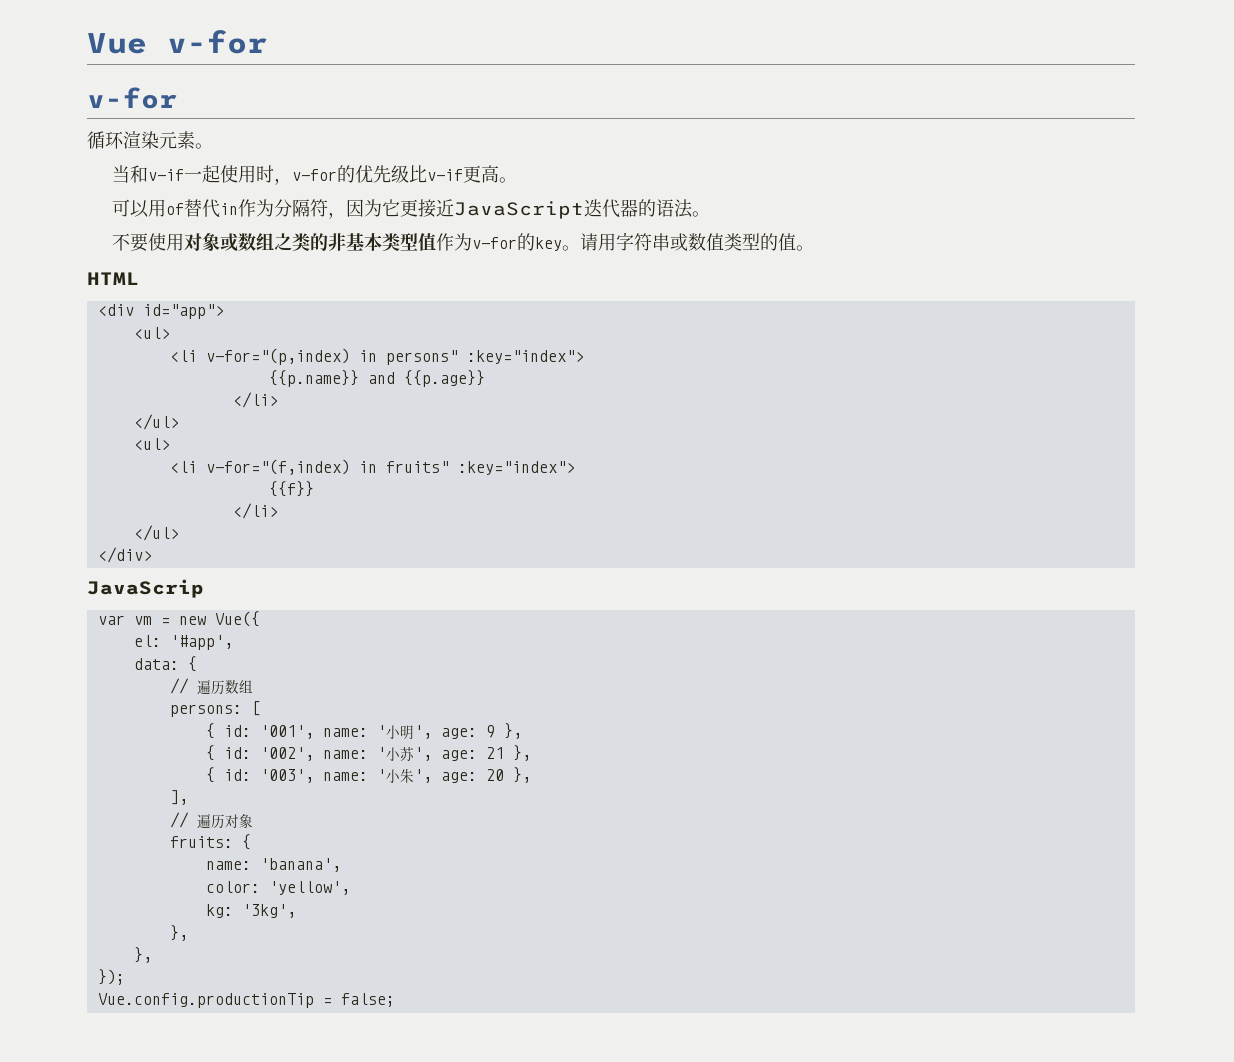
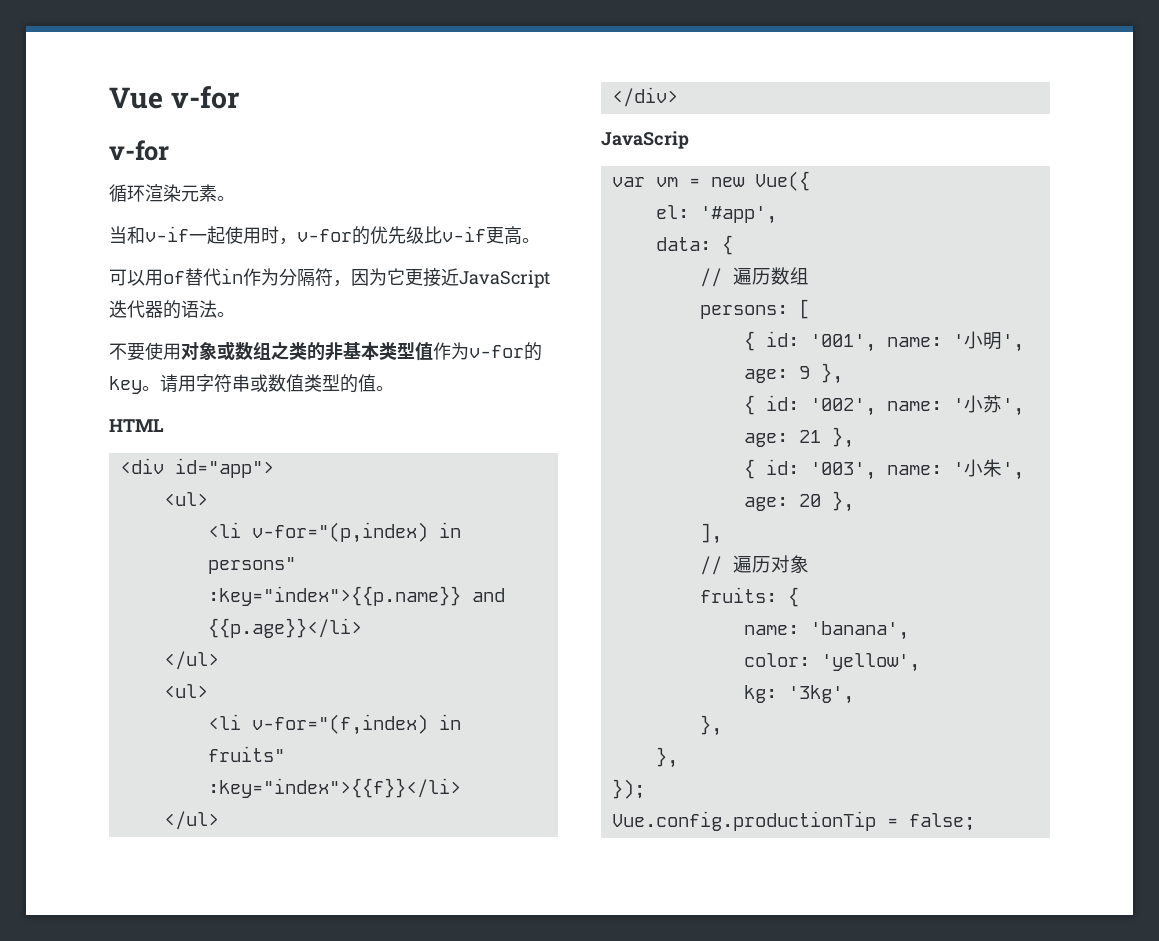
[466,350,584,364] [268,370,485,387] [232,392,278,408] :key="index"> // {{p.name}} and {{p.age}} // </li> -> [207,586,505,606] [207,618,362,638] :key="index">{{p.name}} and {{p.age}}</li>
[457,461,575,475] [268,481,314,497] [232,503,278,519] :key="index"> // {{f}} // </li> -> [207,778,461,798] :key="index">{{f}}</li>

